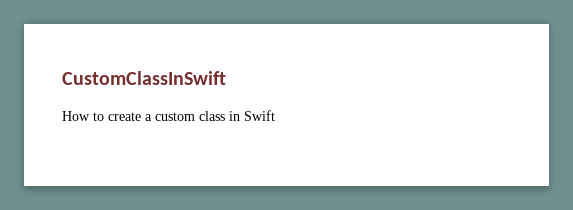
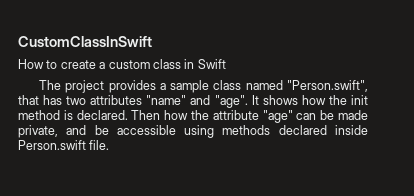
(275, 115) none -> [39,80,368,93] [18,95,368,108] [18,110,369,123] [18,125,368,138] [18,140,110,150] // The project provides a sample class named "Person.swift", that has two attributes "name" and "age". It shows how the init method is declared. Then how the attribute "age" can be made private, and be accessible using methods declared inside Person.swift file.

